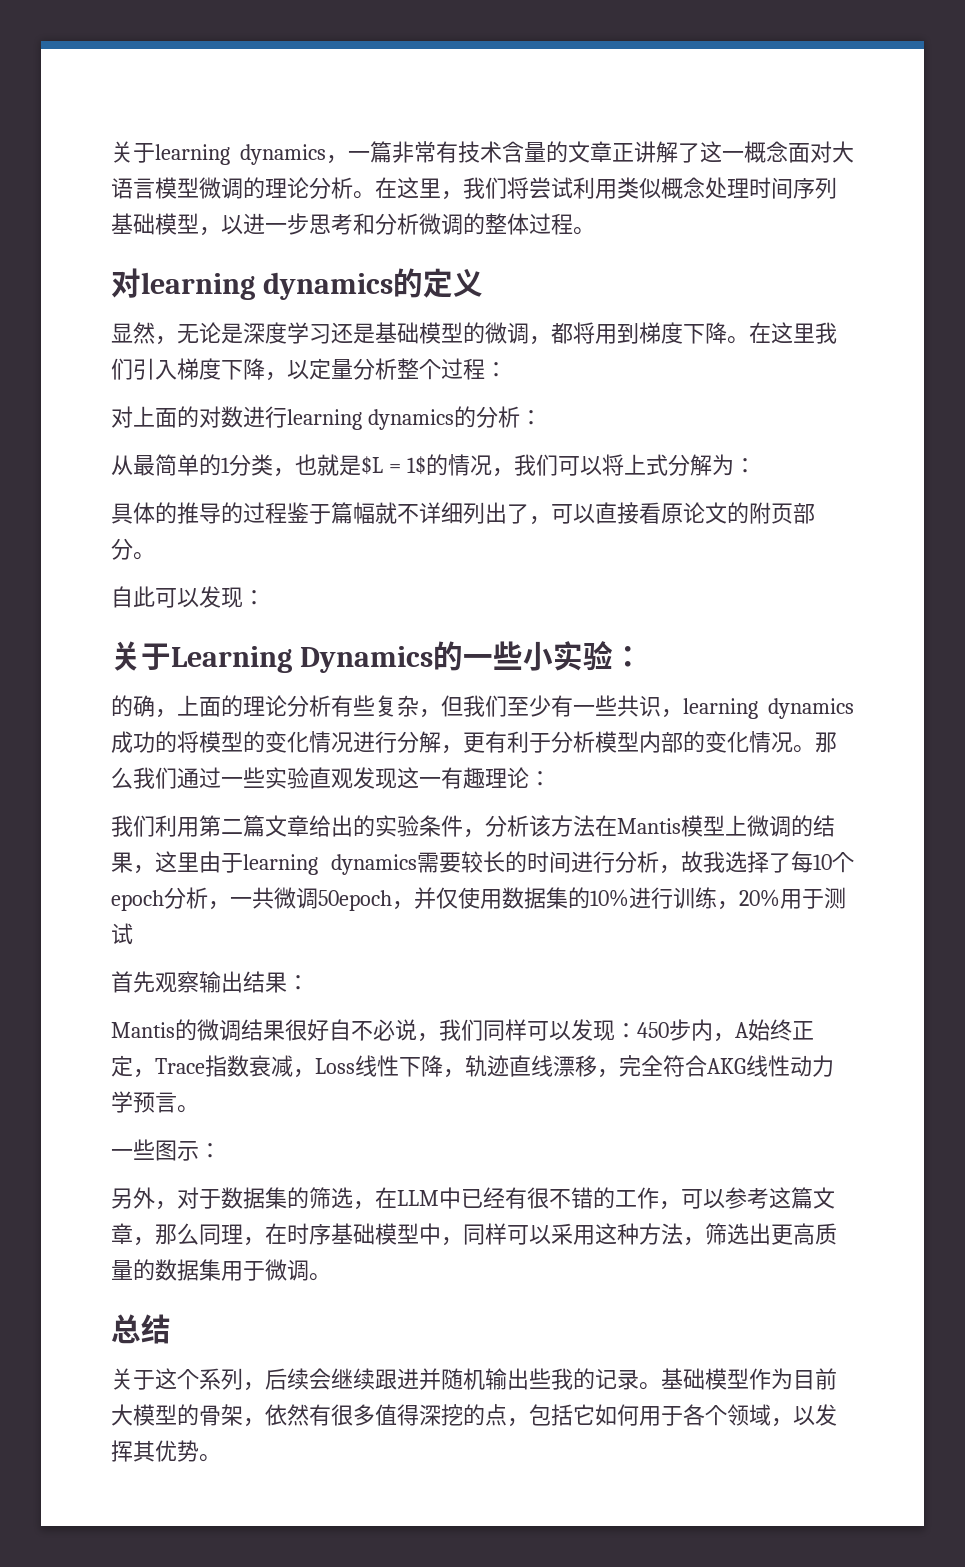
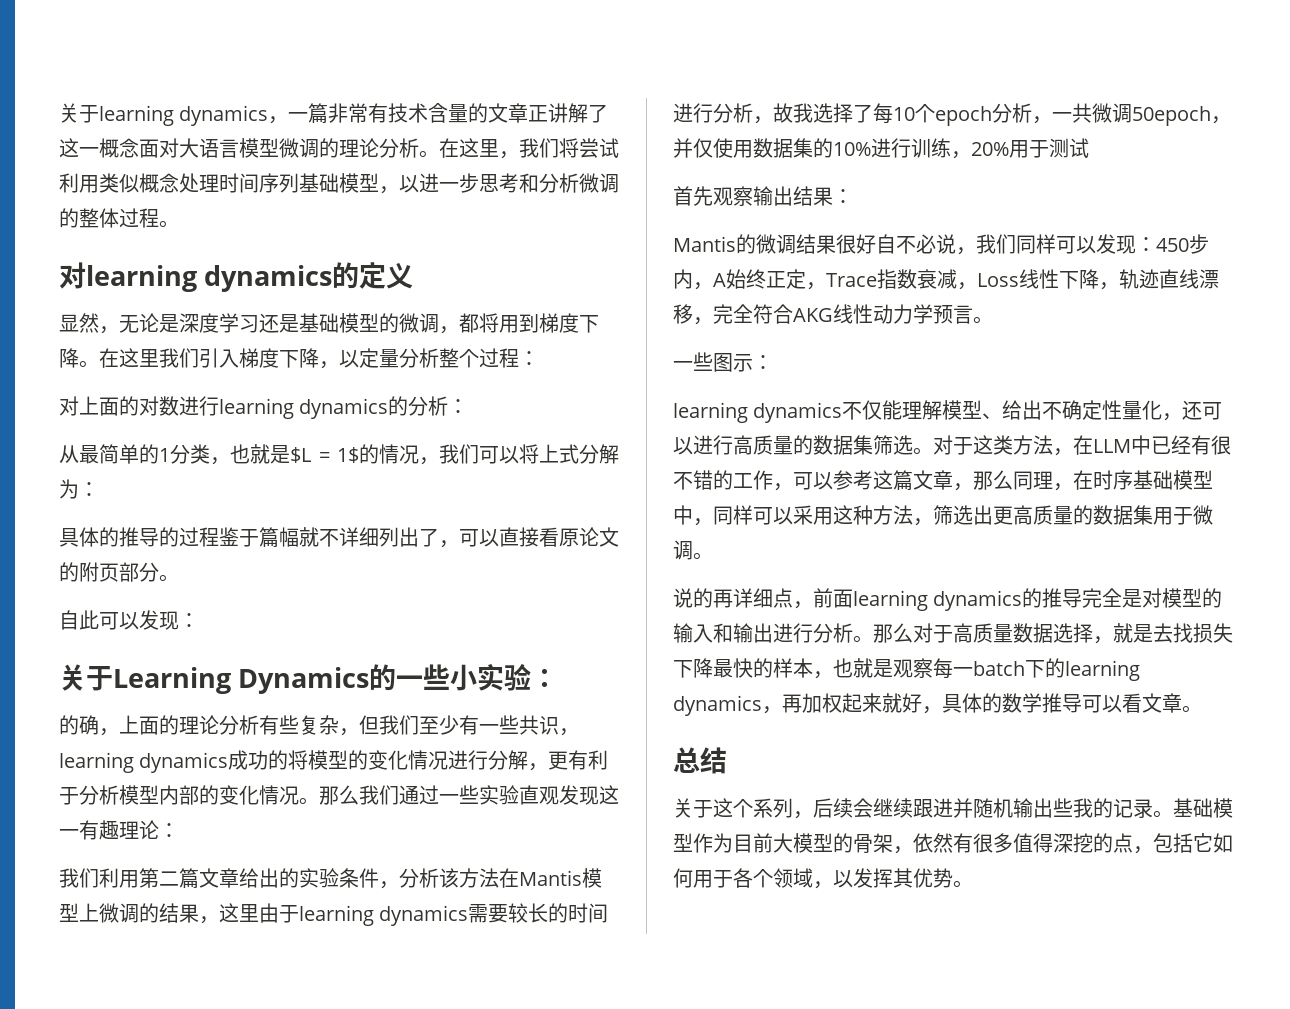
[111,1187,353,1210] 另外，对于数据集的筛选 -> [673,400,1223,423] [673,435,1053,455] learning dynamics不仅能理解模型、给出不确定性量化，还可以进行高质量的数据集筛选。对于这类方法
(331, 1277) none -> [673,588,1223,611] [673,623,1233,644] [673,658,1140,681] [673,693,1202,716] // 说的再详细点，前面learning dynamics的推导完全是对模型的输入和输出进行分析。那么对于高质量数据选择，就是去找损失下降最快的样本，也就是观察每一batch下的learning dynamics，再加权起来就好，具体的数学推导可以看文章。

